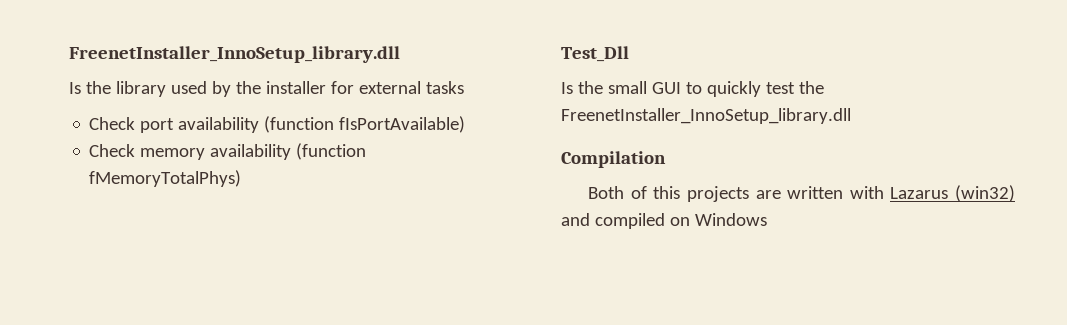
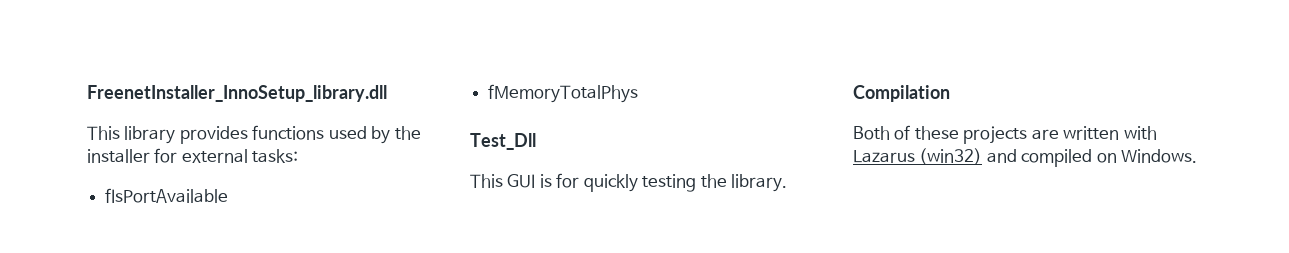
[69,46,400,63] [69,81,166,97] FreenetInstaller_InnoSetup_library.dll // Is the library -> [87,85,387,102] [87,125,325,144] FreenetInstaller_InnoSetup_library.dll // This library provides functions
[425,81,464,94] [89,116,466,133] [89,143,367,160] [89,170,242,187] [561,46,629,62] [561,81,824,97] [561,108,851,124] tasks // Check port availability (function fIsPortAvailable) // Check memory availability (function fMemoryTotalPhys) // Test_Dll // Is the small GUI to quickly test the FreenetInstaller_InnoSetup_library.dll -> [252,149,299,163] [105,188,229,203] [488,84,639,103] [470,133,536,150] [470,173,788,192] tasks: // fIsPortAvailable // fMemoryTotalPhys // Test_Dll // This GUI is for quickly testing the library.
[653,186,681,199] this -> [914,126,959,140] these
[694,213,767,226] Windows -> [1121,149,1198,163] Windows.

